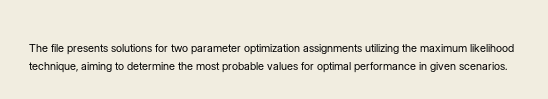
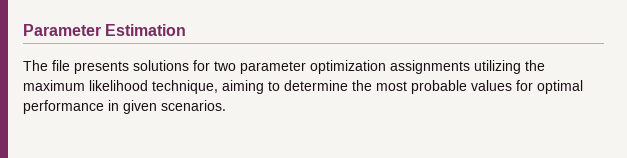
(29, 48) none -> [23,24,187,36] Parameter Estimation //

